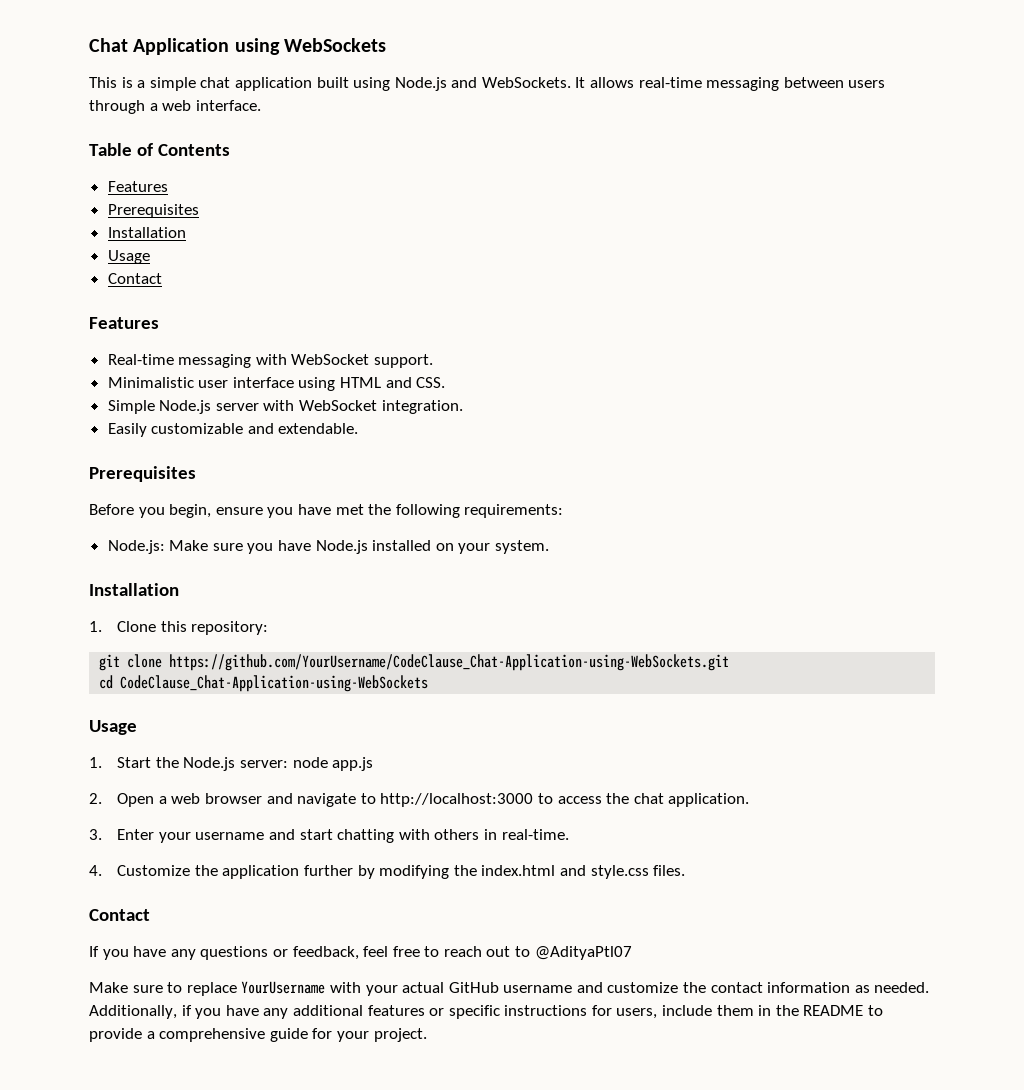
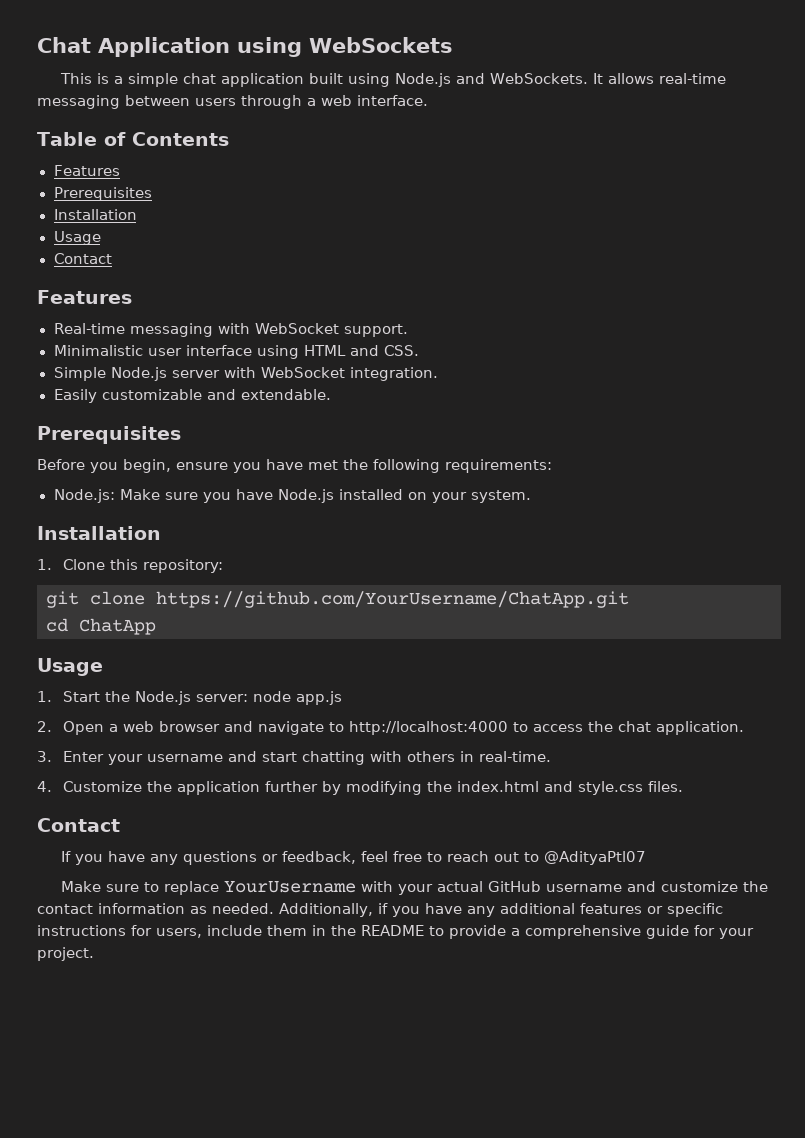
[169,654,730,671] https://github.com/YourUsername/CodeClause_Chat-Application-using-WebSockets.git -> [156,591,629,608] https://github.com/YourUsername/ChatApp.git
[120,675,429,692] CodeClause_Chat-Application-using-WebSockets -> [79,618,156,635] ChatApp
[380,793,534,807] http://localhost:3000 -> [348,721,508,735] http://localhost:4000

